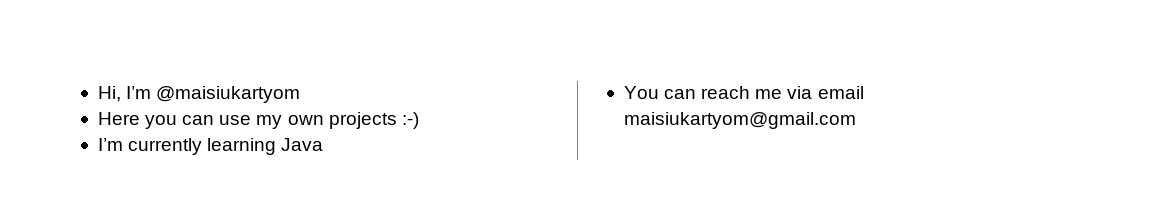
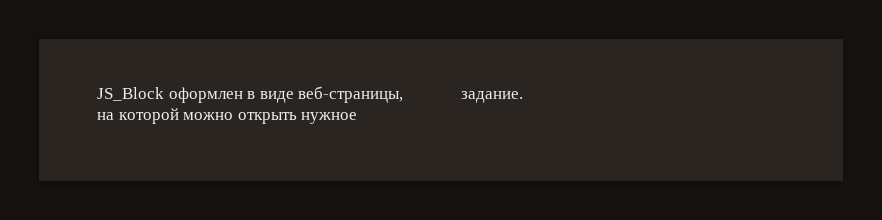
[97,86,301,103] [97,112,419,129] [97,138,324,155] [623,86,864,99] [623,112,856,129] Hi, I’m @maisiukartyom // Here you can use my own projects :-) // I’m currently learning Java // You can reach me via email maisiukartyom@gmail.com -> [97,86,404,103] [97,108,358,124] [461,91,523,103] JS_Block оформлен в виде веб-страницы, на которой можно открыть нужное задание.

